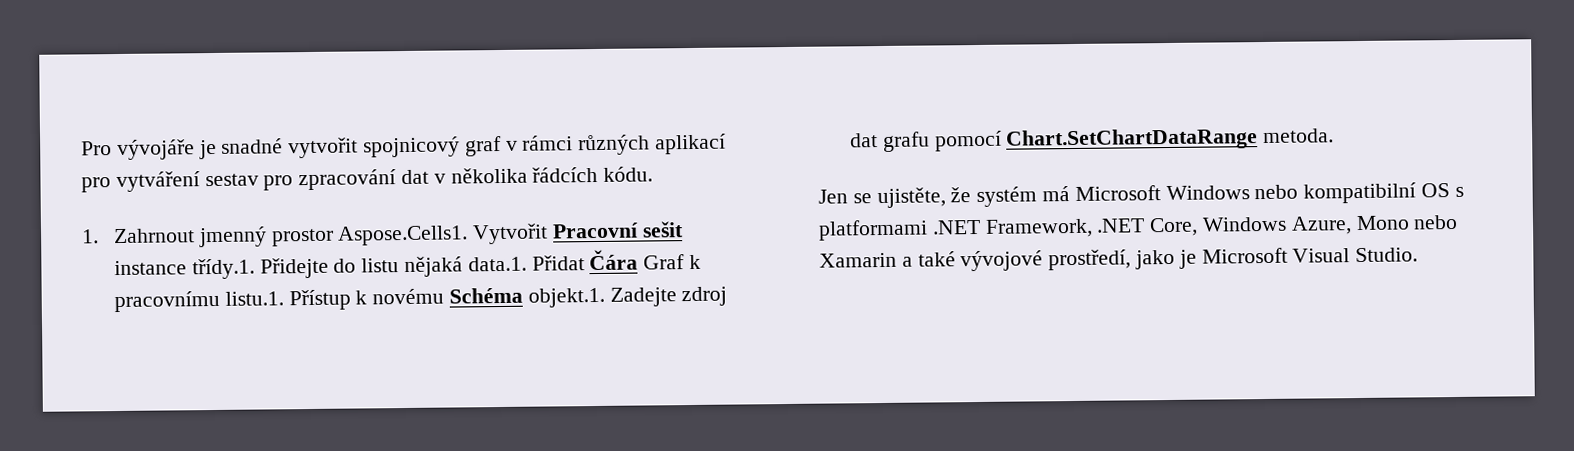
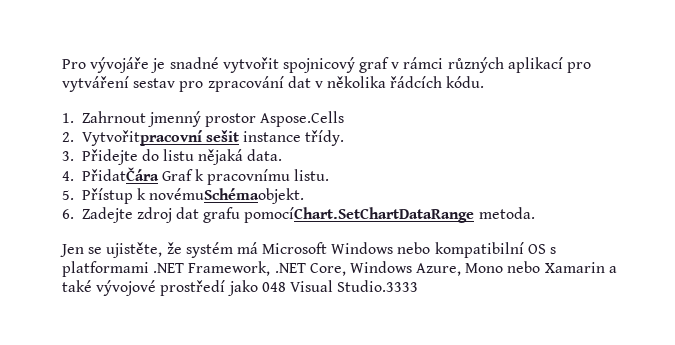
[337,221,684,246] [113,249,702,280] [113,287,605,313] Aspose.Cells1. Vytvořit Pracovní sešit instance třídy.1. Přidejte do listu nějaká data.1. Přidat Čára Graf k pracovnímu listu.1. Přístup k novému Schéma objekt.1. -> [260,111,345,127] [62,130,345,146] [62,149,283,165] [62,167,330,185] [62,188,305,204] [62,209,74,219] Aspose.Cells // 2. Vytvořitpracovní sešit instance třídy. // 3. Přidejte do listu nějaká data. // 4. PřidatČára Graf k pracovnímu listu. // 5. Přístup k novémuSchémaobjekt. // 6.
[934,128,1259,152] pomocí Chart.SetChartDataRange -> [244,207,475,223] pomocíChart.SetChartDataRange
[1048,247,1419,271] prostředí, jako je Microsoft Visual Studio. -> [160,280,419,296] prostředí jako 048 Visual Studio.3333

